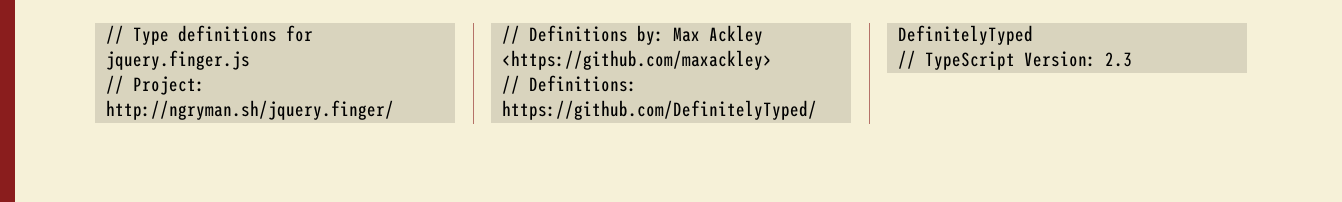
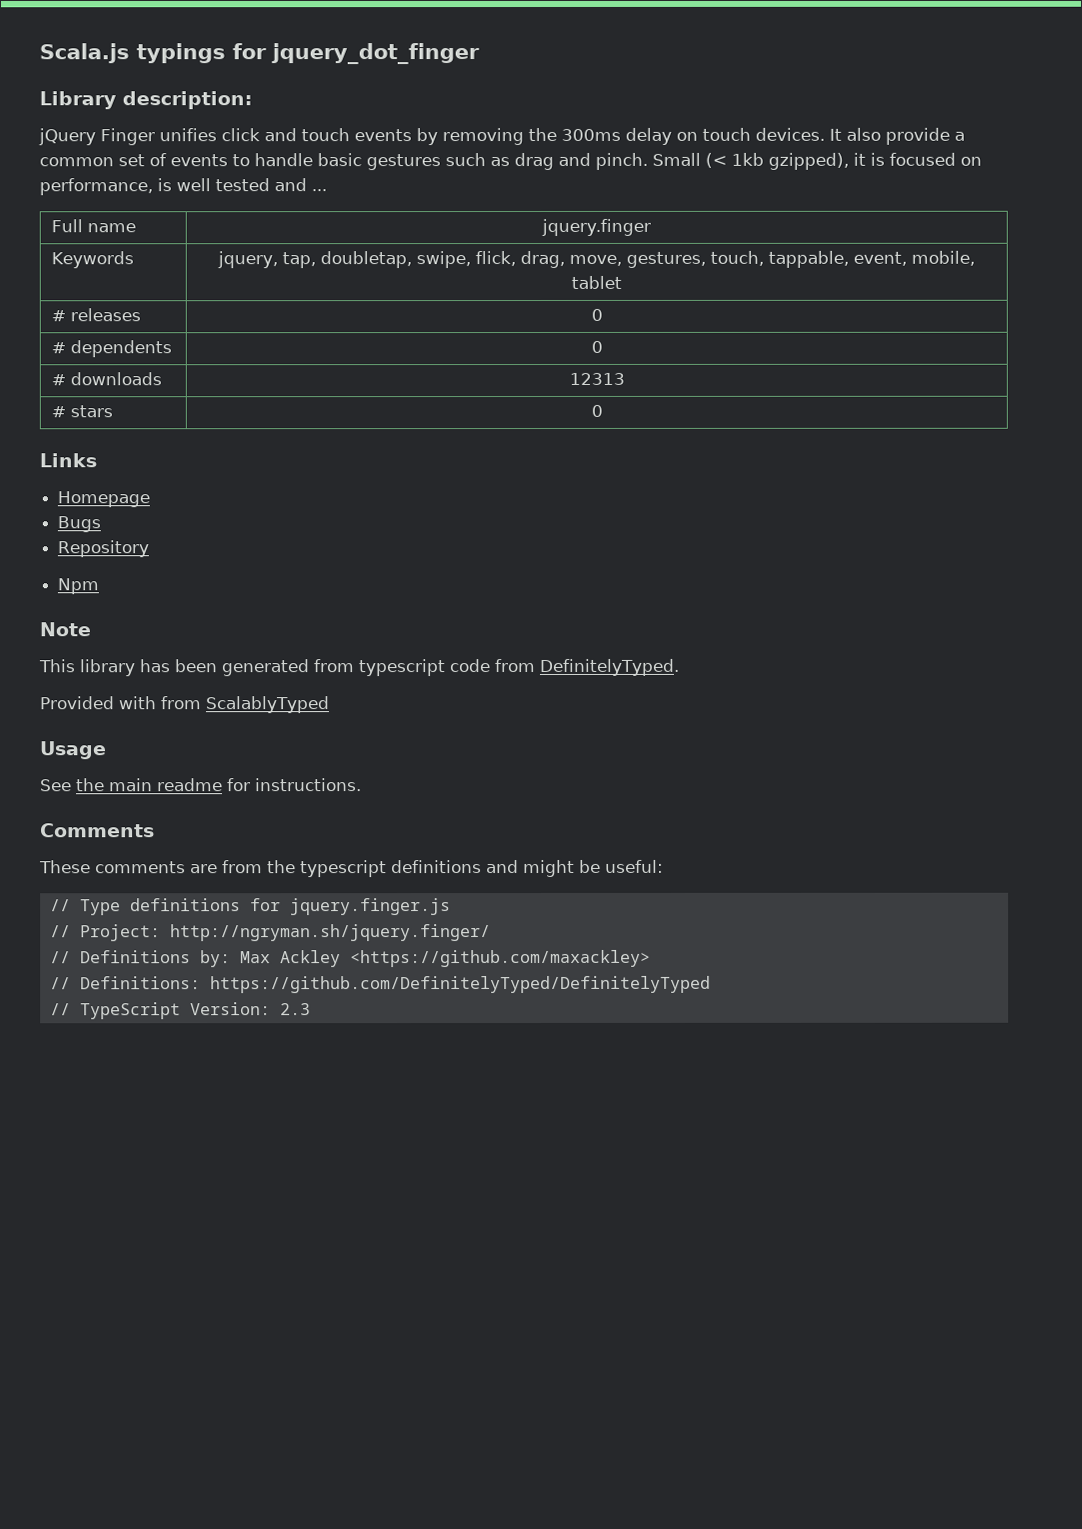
(106, 34) none -> [39,43,480,65] [39,91,253,110] [38,127,965,146] [39,152,982,171] [39,178,327,196] [51,219,137,233] [540,218,652,237] [51,251,135,269] [216,250,975,269] [571,275,622,289] [51,308,142,322] [590,308,603,321] [51,340,173,358] [590,340,603,353] [51,372,163,386] [568,372,625,385] [51,405,114,418] [590,404,603,417] [39,453,97,468] [57,491,151,508] [57,516,102,533] [57,540,150,558] [57,578,100,595] [39,622,91,637] [38,658,679,677] [39,696,329,714] [39,741,106,760] [40,778,362,792] [40,823,155,838] [39,859,664,878] Scala.js typings for jquery_dot_finger // Library description: // jQuery Finger unifies click and touch events by removing the 300ms delay on touch devices. It also provide a common set of events to handle basic gestures such as drag and pinch. Small (< 1kb gzipped), it is focused on performance, is well tested and ... // Full name | jquery.finger // Keywords | jquery, tap, doubletap, swipe, flick, drag, move, gestures, touch, tappable, event, mobile, tablet // # releases | 0 // # dependents | 0 // # downloads | 12313 // # stars | 0 // Links // Homepage // Bugs // Repository // Npm // Note // This library has been generated from typescript code from DefinitelyTyped. // Provided with from ScalablyTyped // Usage // See the main readme for instructions. // Comments // These comments are from the typescript definitions and might be useful: //

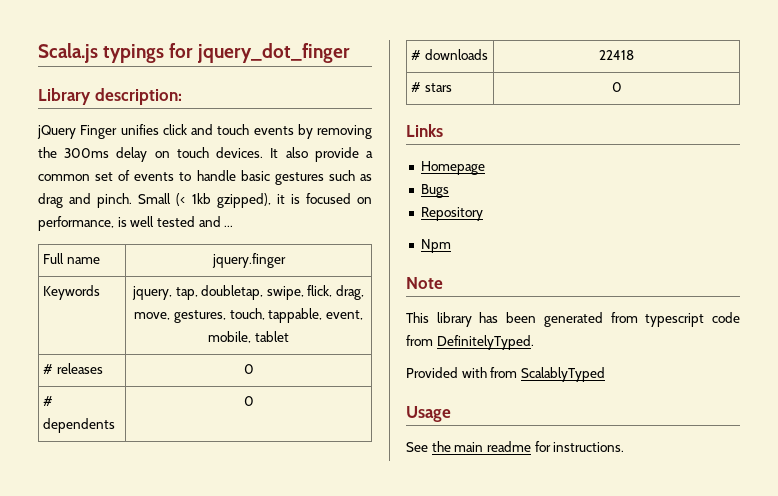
[568,372,625,385] 12313 -> [599,50,634,60] 22418
[40,823,155,838] [39,859,664,878] [49,898,451,916] [49,924,491,942] [49,949,651,968] [49,975,711,994] [49,1002,311,1020] // Comments // These comments are from the typescript definitions and might be useful: // // Type definitions for jquery.finger.js // // Project: http://ngryman.sh/jquery.finger/ // // Definitions by: Max Ackley <https://github.com/maxackley> // // Definitions: https://github.com/DefinitelyTyped/DefinitelyTyped // // TypeScript Version: 2.3 -> (625, 447) none

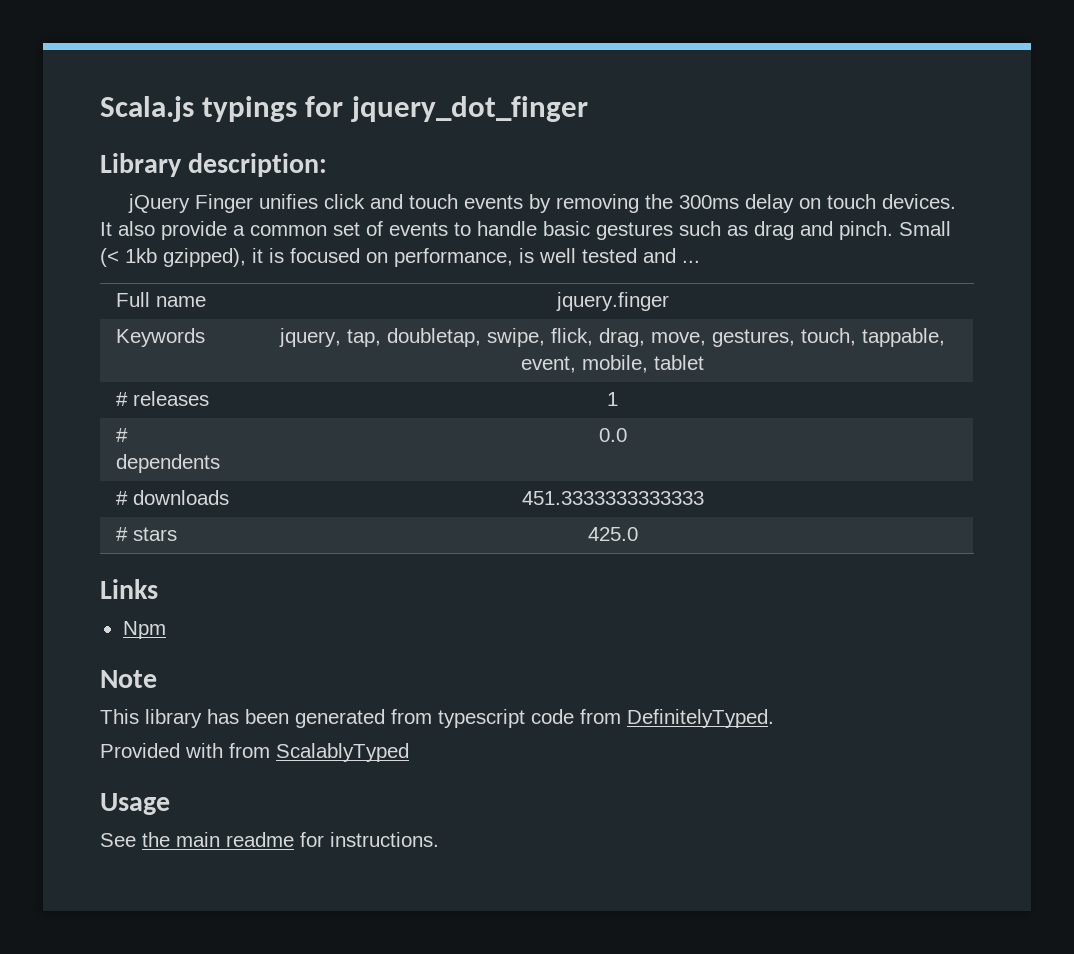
[243,364,254,374] 0 -> [607,392,618,406] 1
[243,396,254,406] 0 -> [598,428,627,442] 0.0
[599,50,634,60] 22418 -> [521,491,704,505] 451.3333333333333
[611,82,622,92] 0 -> [587,527,638,541] 425.0
[420,161,485,175] [420,184,449,198] [420,207,483,221] // Homepage // Bugs // Repository -> (158, 589) none

